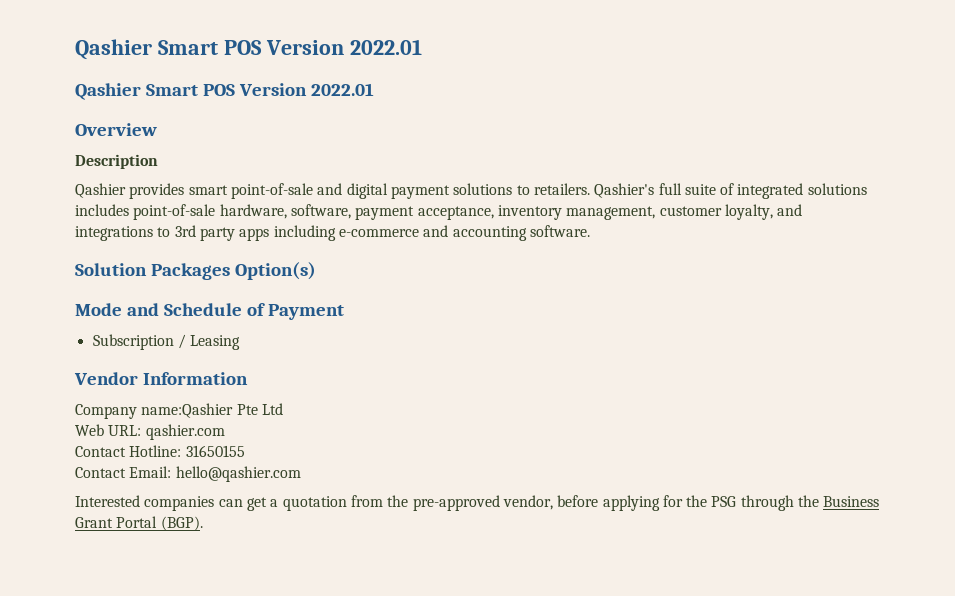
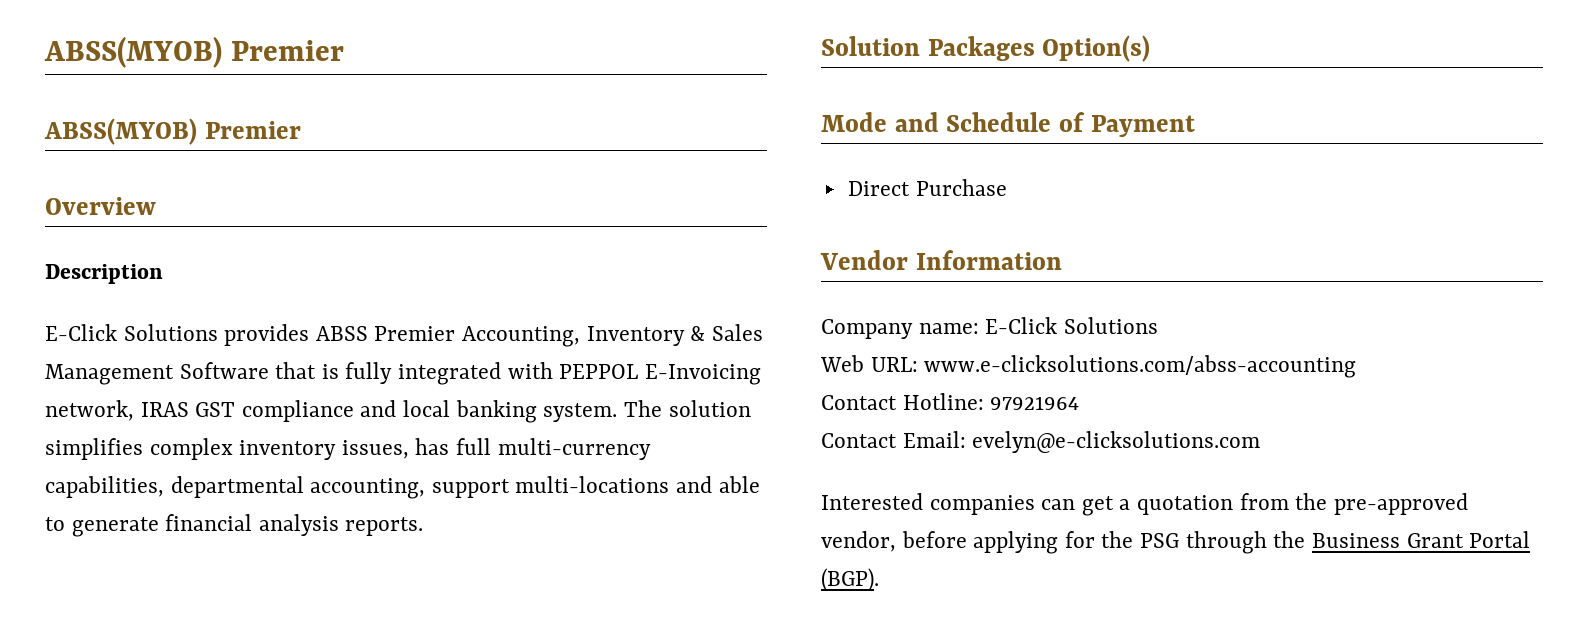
[75,39,422,60] [75,83,374,100] [75,123,157,136] [75,154,158,169] [75,183,867,199] [75,204,803,220] [75,225,590,241] Qashier Smart POS Version 2022.01 // Qashier Smart POS Version 2022.01 // Overview // Description // Qashier provides smart point-of-sale and digital payment solutions to retailers. Qashier's full suite of integrated solutions includes point-of-sale hardware, software, payment acceptance, inventory management, customer loyalty, and integrations to 3rd party apps including e-commerce and accounting software. -> [44,36,345,68] [44,118,301,145] [45,197,156,215] [45,264,163,284] [45,324,763,347] [45,362,761,385] [45,400,751,423] [45,438,651,460] [45,476,760,499] [45,514,424,537] ABSS(MYOB) Premier // ABSS(MYOB) Premier // Overview // Description // E-Click Solutions provides ABSS Premier Accounting, Inventory & Sales Management Software that is fully integrated with PEPPOL E-Invoicing network, IRAS GST compliance and local banking system. The solution simplifies complex inventory issues, has full multi-currency capabilities, departmental accounting, support multi-locations and able to generate financial analysis reports.
[92,334,241,350] Subscription / Leasing -> [847,179,1007,196] Direct Purchase
[141,403,283,418] name:Qashier Pte Ltd -> [918,317,1158,334] name: E-Click Solutions
[145,424,225,440] qashier.com -> [924,355,1357,378] www.e-clicksolutions.com/abss-accounting
[185,445,245,457] 31650155 -> [990,396,1080,410] 97921964
[175,466,301,482] hello@qashier.com -> [972,431,1261,453] evelyn@e-clicksolutions.com

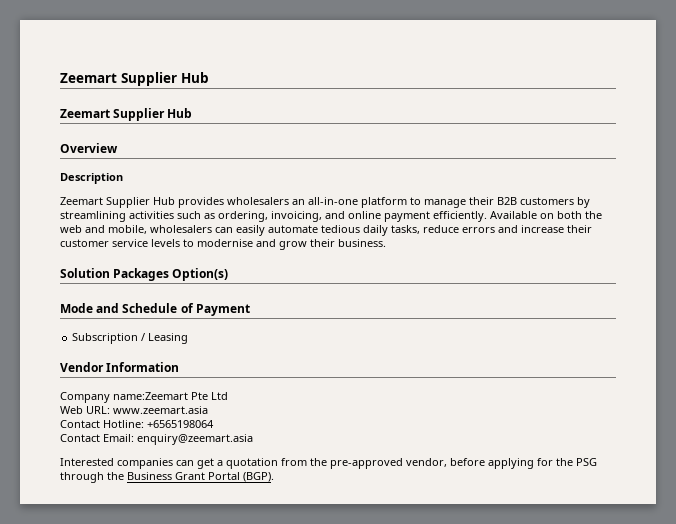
[44,36,345,68] [44,118,301,145] [45,197,156,215] [45,264,163,284] [45,324,763,347] [45,362,761,385] [45,400,751,423] [45,438,651,460] [45,476,760,499] [45,514,424,537] ABSS(MYOB) Premier // ABSS(MYOB) Premier // Overview // Description // E-Click Solutions provides ABSS Premier Accounting, Inventory & Sales Management Software that is fully integrated with PEPPOL E-Invoicing network, IRAS GST compliance and local banking system. The solution simplifies complex inventory issues, has full multi-currency capabilities, departmental accounting, support multi-locations and able to generate financial analysis reports. -> [60,72,209,86] [60,108,193,121] [60,143,118,153] [60,173,123,184] [60,197,590,208] [60,211,602,222] [60,225,592,236] [60,239,386,250] Zeemart Supplier Hub // Zeemart Supplier Hub // Overview // Description // Zeemart Supplier Hub provides wholesalers an all-in-one platform to manage their B2B customers by streamlining activities such as ordering, invoicing, and online payment efficiently. Available on both the web and mobile, wholesalers can easily automate tedious daily tasks, reduce errors and increase their customer service levels to modernise and grow their business.
[847,179,1007,196] Direct Purchase -> [72,333,189,344] Subscription / Leasing
[918,317,1158,334] name: E-Click Solutions -> [113,392,228,400] name:Zeemart Pte Ltd
[924,355,1357,378] www.e-clicksolutions.com/abss-accounting -> [113,406,208,414] www.zeemart.asia
[990,396,1080,410] 97921964 -> [147,420,214,428] +6565198064
[972,431,1261,453] evelyn@e-clicksolutions.com -> [137,434,253,445] enquiry@zeemart.asia

